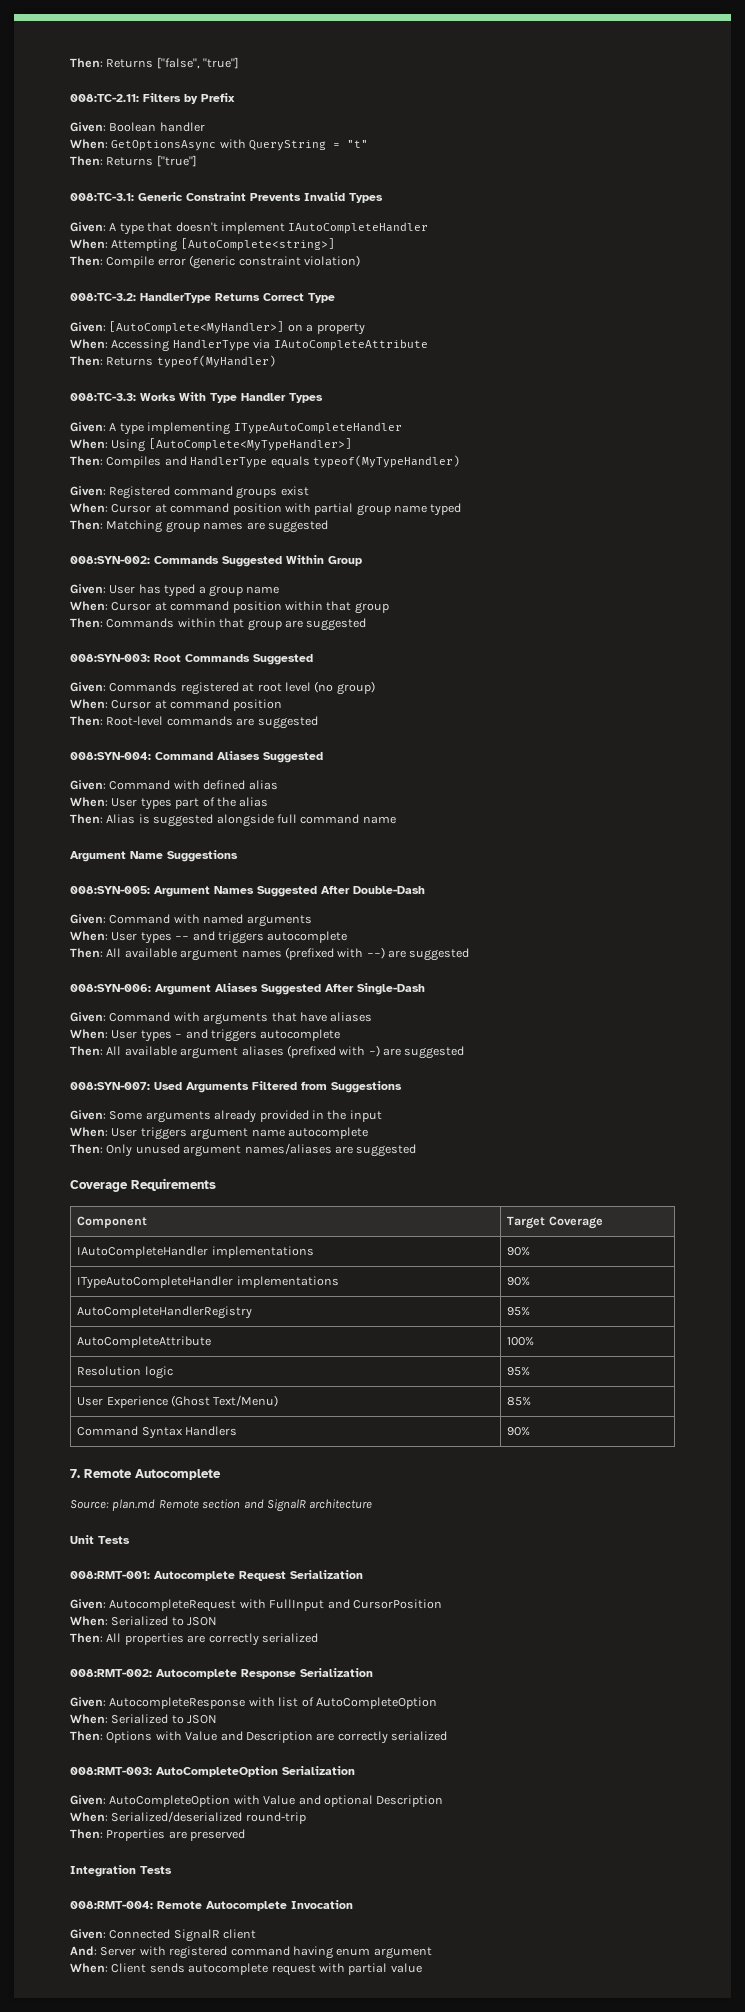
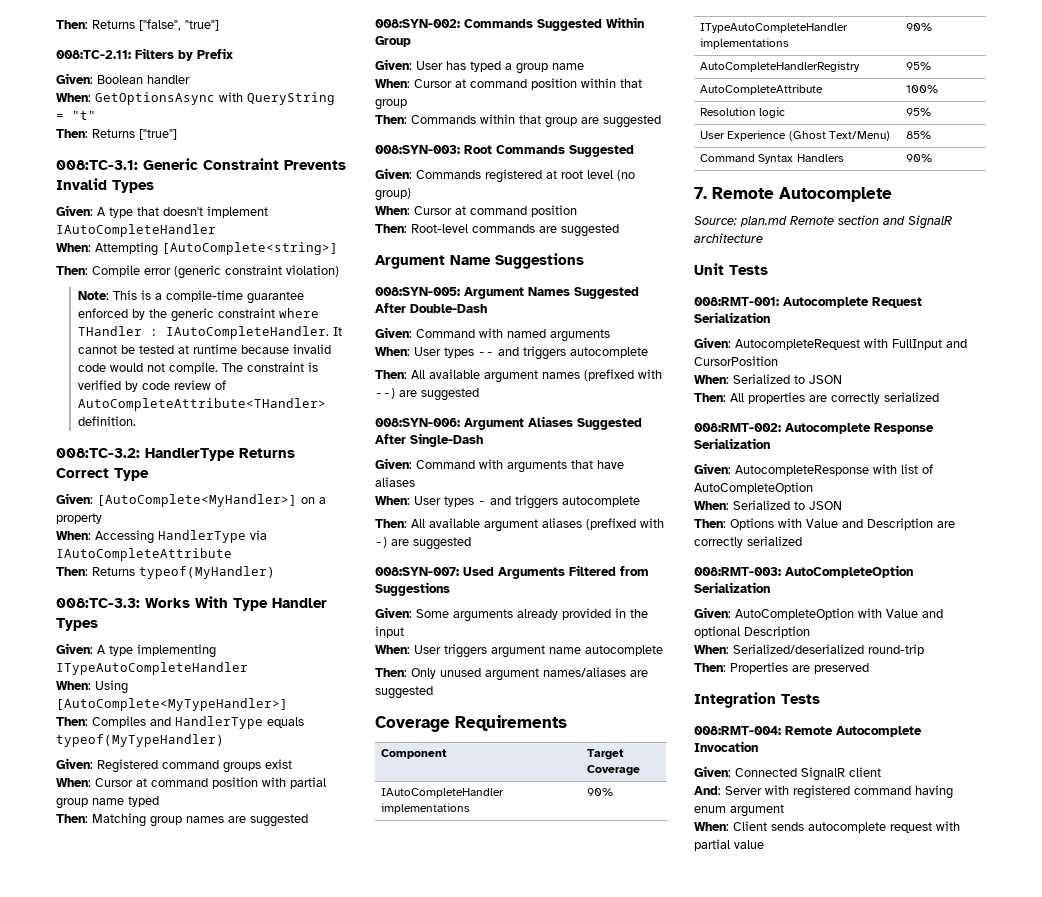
(360, 261) none -> [78,290,305,304] [78,308,320,322] [78,326,343,339] [78,344,332,354] [78,362,319,374] [78,380,227,392] [78,398,327,411] [78,416,137,426] // Note: This is a compile-time guarantee enforced by the generic constraint where THandler : IAutoCompleteHandler. It cannot be tested at runtime because invalid code would not compile. The constraint is verified by code review of AutoCompleteAttribute<THandler> definition.
[70,751,323,763] [70,780,278,790] [70,797,269,810] [70,814,396,827] // 008:SYN-004: Command Aliases Suggested // Given: Command with defined alias // When: User types part of the alias // Then: Alias is suggested alongside full command name -> (619, 230) none

